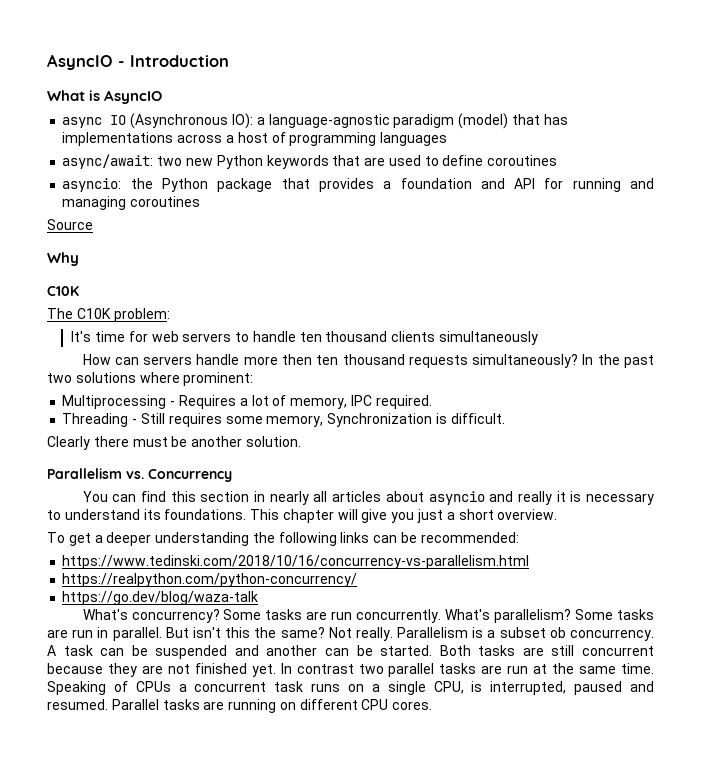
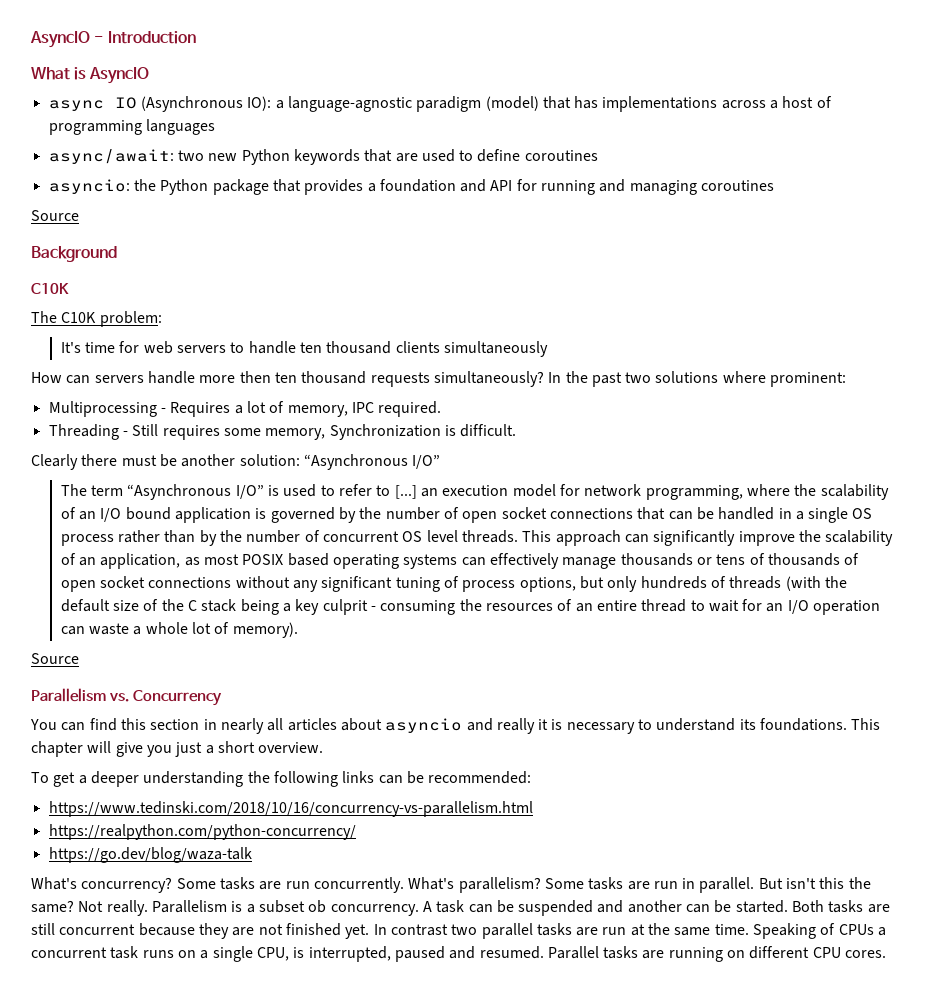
[47,252,79,266] Why -> [31,246,117,262] Background
[245,436,301,447] solution. -> [239,454,441,470] [60,484,889,500] [60,507,873,523] [60,530,894,546] [60,553,860,569] [60,576,847,592] [60,599,881,615] [60,622,298,638] [31,653,79,664] solution: “Asynchronous I/O” // The term “Asynchronous I/O” is used to refer to [...] an execution model for network programming, where the scalability of an I/O bound application is governed by the number of open socket connections that can be handled in a single OS process rather than by the number of concurrent OS level threads. This approach can significantly improve the scalability of an application, as most POSIX based operating systems can effectively manage thousands or tens of thousands of open socket connections without any significant tuning of process options, but only hundreds of threads (with the default size of the C stack being a key culprit - consuming the resources of an entire thread to wait for an I/O operation can waste a whole lot of memory). // Source

